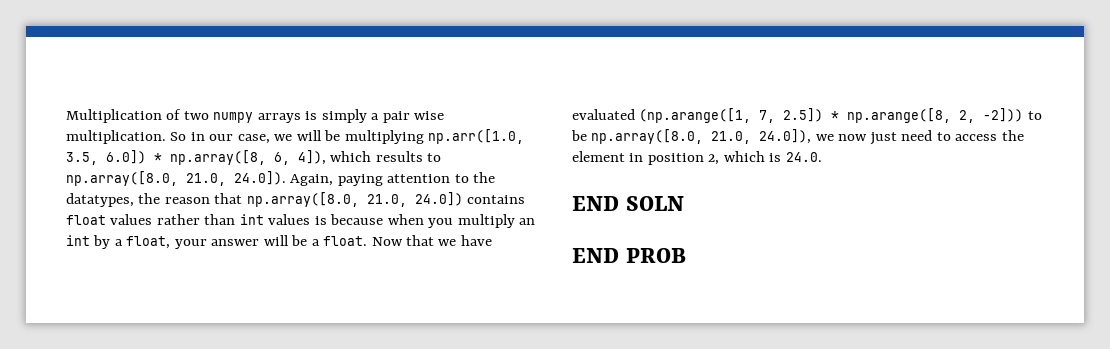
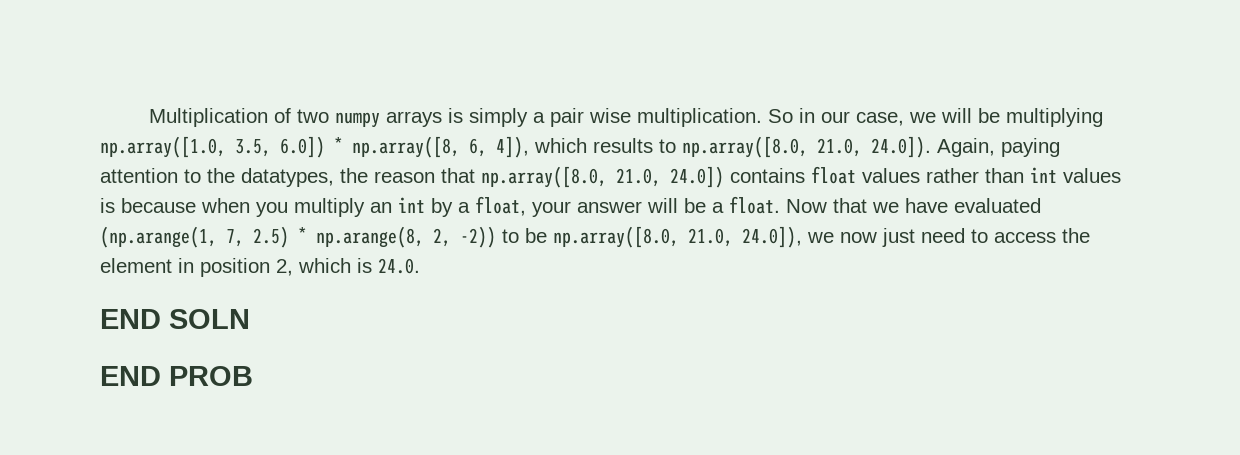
[428,129,525,144] np.arr([1.0, -> [100,136,226,158] np.array([1.0,
[639,108,1024,123] (np.arange([1, 7, 2.5]) * np.arange([8, 2, -2])) -> [100,226,496,248] (np.arange(1, 7, 2.5) * np.arange(8, 2, -2))

